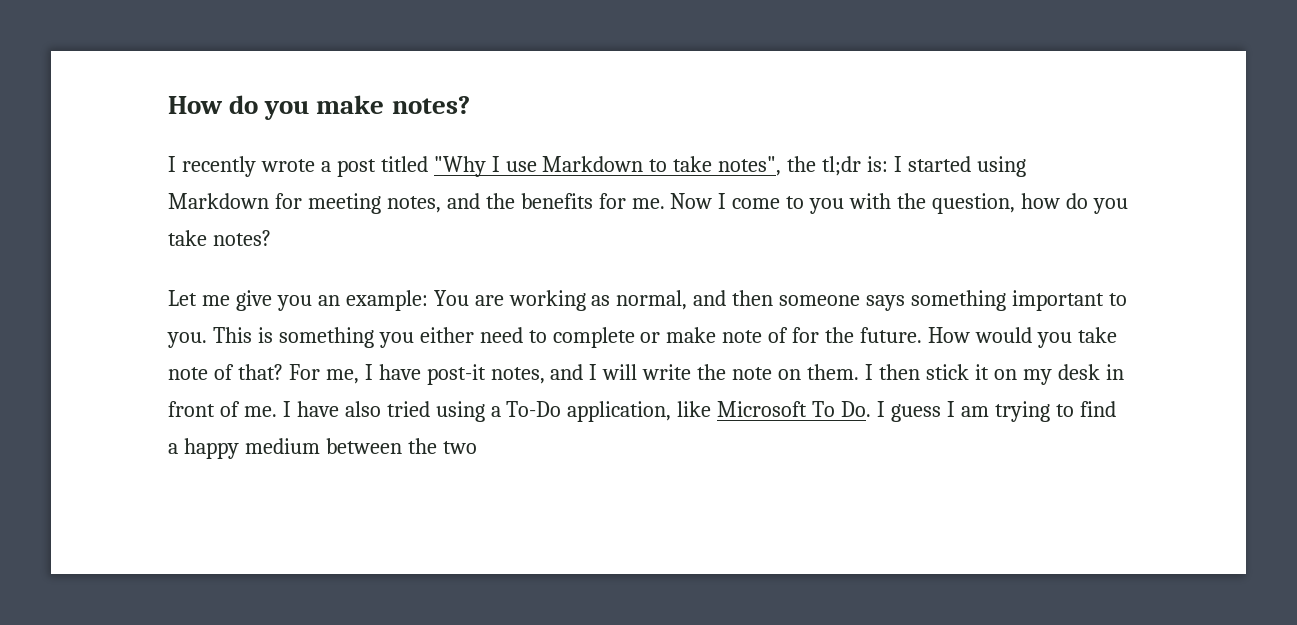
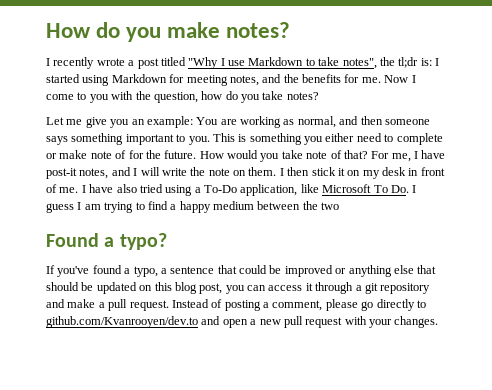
(477, 447) none -> [46,233,167,250] [46,265,437,277] [46,282,431,294] [46,299,426,311] [46,316,439,328] // Found a typo? // If you've found a typo, a sentence that could be improved or anything else that should be updated on this blog post, you can access it through a git repository and make a pull request. Instead of posting a comment, please go directly to github.com/Kvanrooyen/dev.to and open a new pull request with your changes.

